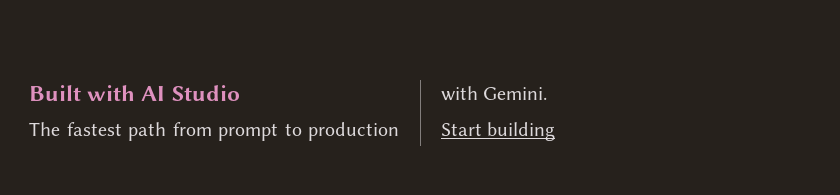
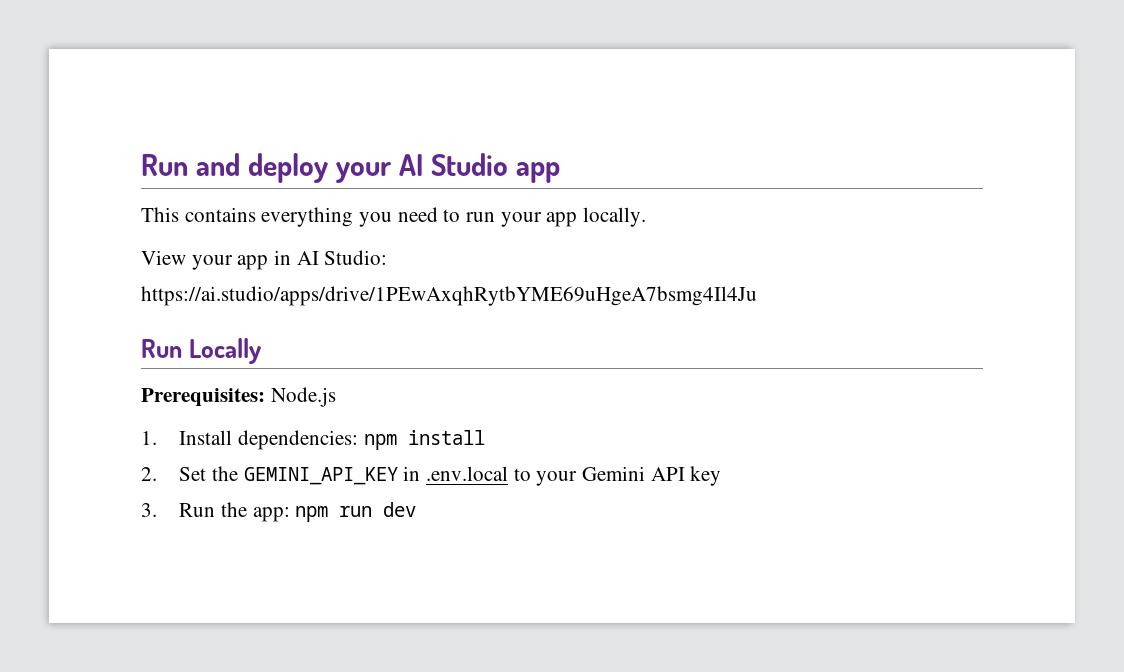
[29,85,240,101] [29,122,399,141] [441,86,548,101] [441,122,556,141] Built with AI Studio // The fastest path from prompt to production with Gemini. // Start building -> [141,153,560,183] [141,207,647,227] [141,250,388,270] [141,286,757,306] [141,338,261,364] [141,387,336,407] [141,430,485,450] [141,466,722,486] [141,502,417,522] Run and deploy your AI Studio app // This contains everything you need to run your app locally. // View your app in AI Studio: https://ai.studio/apps/drive/1PEwAxqhRytbYME69uHgeA7bsmg4Il4Ju // Run Locally // Prerequisites: Node.js // 1. Install dependencies: npm install // 2. Set the GEMINI_API_KEY in .env.local to your Gemini API key // 3. Run the app: npm run dev

